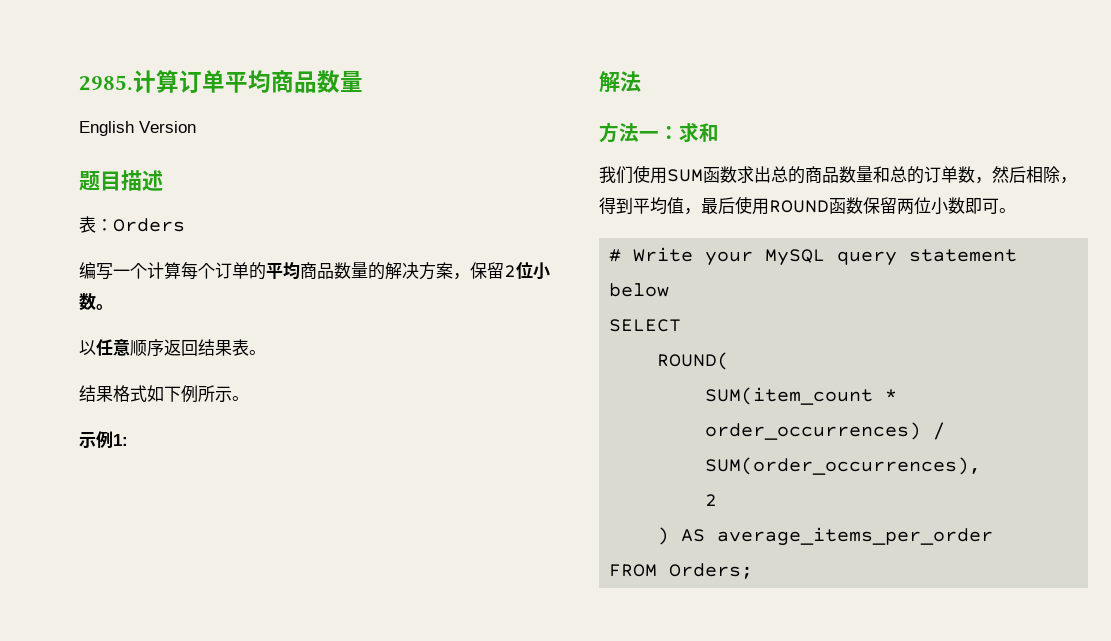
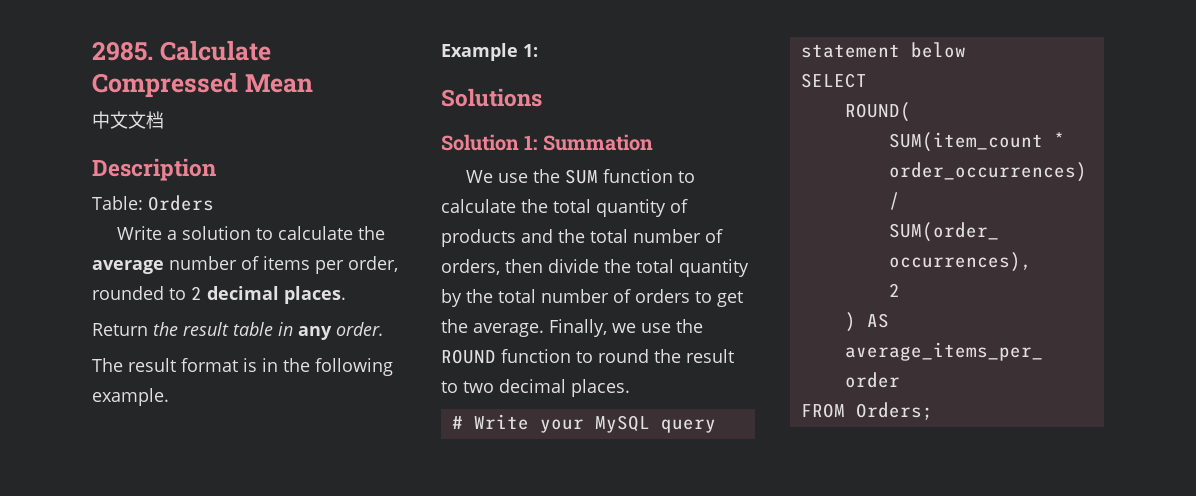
[133,70,363,93] [79,121,196,136] [79,170,163,191] [79,216,185,233] [79,262,550,280] [79,293,113,310] [79,339,266,357] [79,385,249,403] [79,431,128,448] [599,71,641,93] [599,122,719,143] [599,165,1077,184] [599,196,1016,215] 计算订单平均商品数量 // English Version // 题目描述 // 表：Orders // 编写一个计算每个订单的平均商品数量的解决方案，保留2位小数。 // 以任意顺序返回结果表。 // 结果格式如下例所示。 // 示例1: // 解法 // 方法一：求和 // 我们使用SUM函数求出总的商品数量和总的订单数，然后相除，得到平均值，最后使用ROUND函数保留两位小数即可。 -> [159,40,271,61] [92,72,313,98] [92,111,164,129] [92,158,216,181] [92,195,214,211] [117,226,386,240] [92,256,398,274] [92,286,346,304] [92,322,384,340] [92,358,393,376] [92,388,169,406] [441,43,538,61] [441,88,542,107] [441,134,653,151] [466,169,696,184] [441,199,688,217] [441,229,723,247] [441,259,749,277] [441,289,743,307] [441,319,703,337] [441,349,734,364] [441,379,630,397] Calculate Compressed Mean // 中文文档 // Description // Table: Orders // Write a solution to calculate the average number of items per order, rounded to 2 decimal places. // Return the result table in any order. // The result format is in the following example. // Example 1: // Solutions // Solution 1: Summation // We use the SUM function to calculate the total quantity of products and the total number of orders, then divide the total quantity by the total number of orders to get the average. Finally, we use the ROUND function to round the result to two decimal places.

